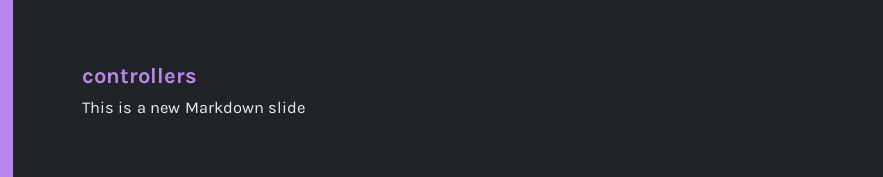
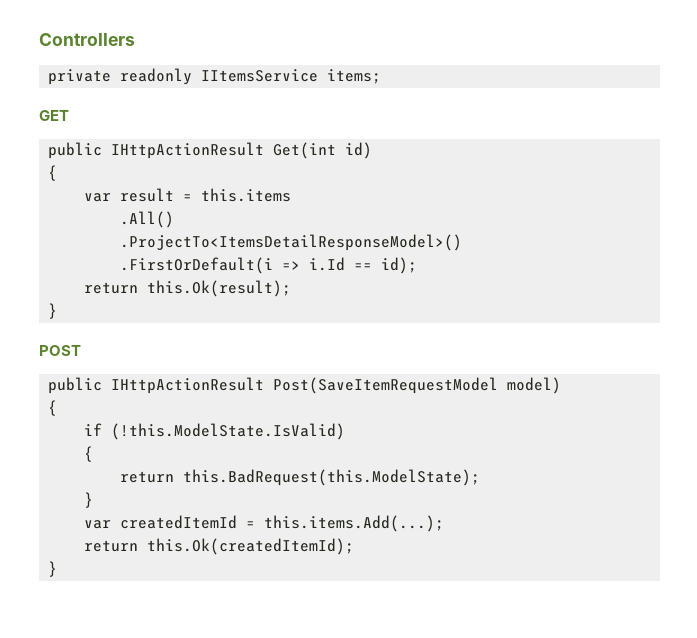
[82,67,197,84] [82,101,306,114] controllers // This is a new Markdown slide -> [39,33,135,46] [48,68,381,85] [39,110,69,121] [48,142,372,159] [48,165,57,181] [84,188,291,202] [120,211,174,228] [120,234,462,251] [120,257,417,274] [84,280,291,297] [48,303,57,319] [39,345,81,356] [48,377,561,394] [48,400,57,416] [84,423,345,440] [84,446,93,462] [120,469,480,486] [84,492,93,508] [84,515,444,532] [84,538,354,555] [48,561,57,577] Controllers // private readonly IItemsService items; // GET // public IHttpActionResult Get(int id) // { // var result = this.items // .All() // .ProjectTo<ItemsDetailResponseModel>() // .FirstOrDefault(i => i.Id == id); // return this.Ok(result); // } // POST // public IHttpActionResult Post(SaveItemRequestModel model) // { // if (!this.ModelState.IsValid) // { // return this.BadRequest(this.ModelState); // } // var createdItemId = this.items.Add(...); // return this.Ok(createdItemId); // }

